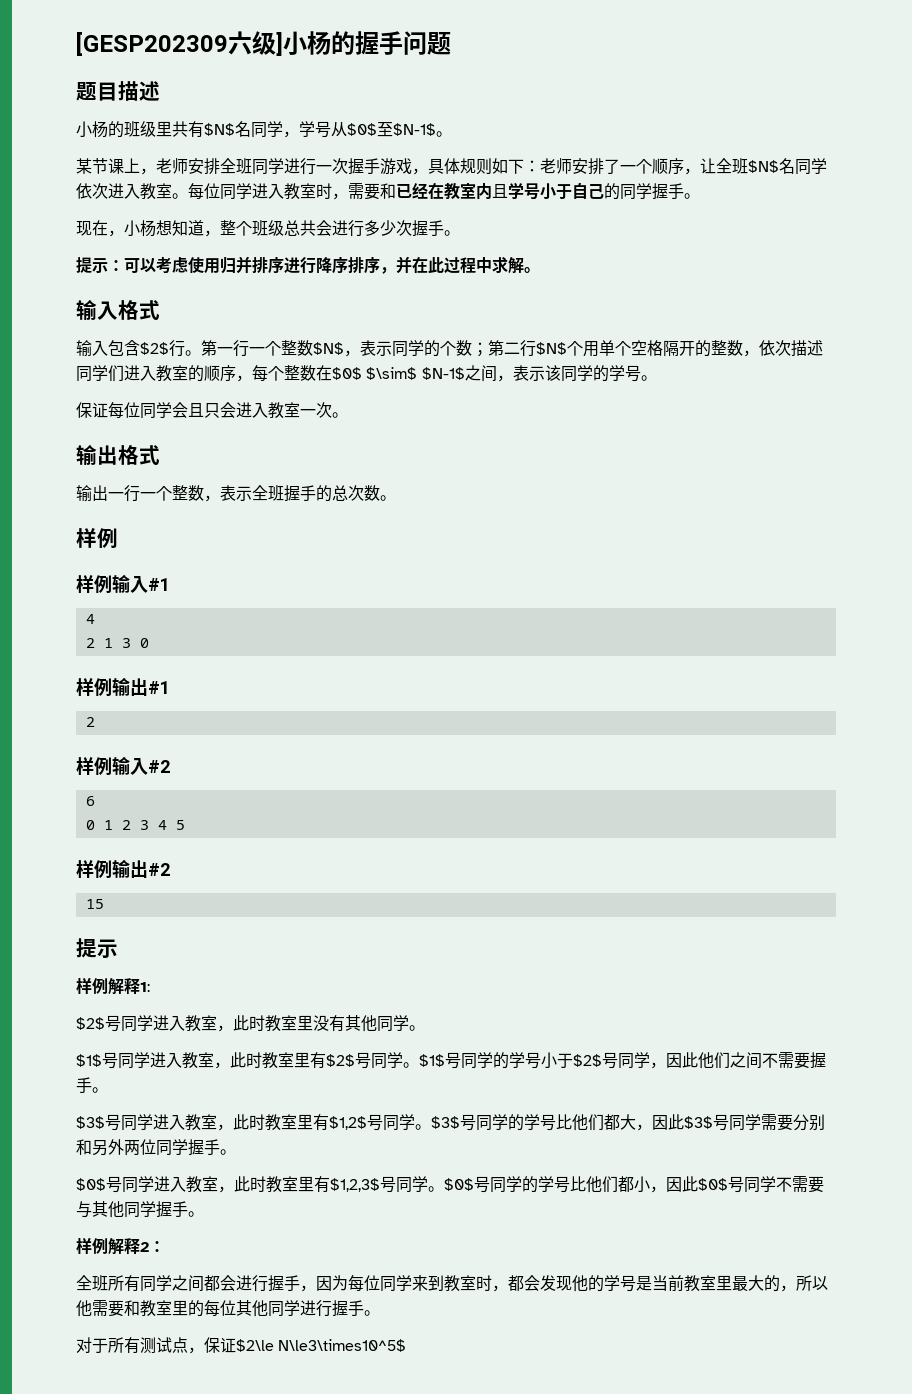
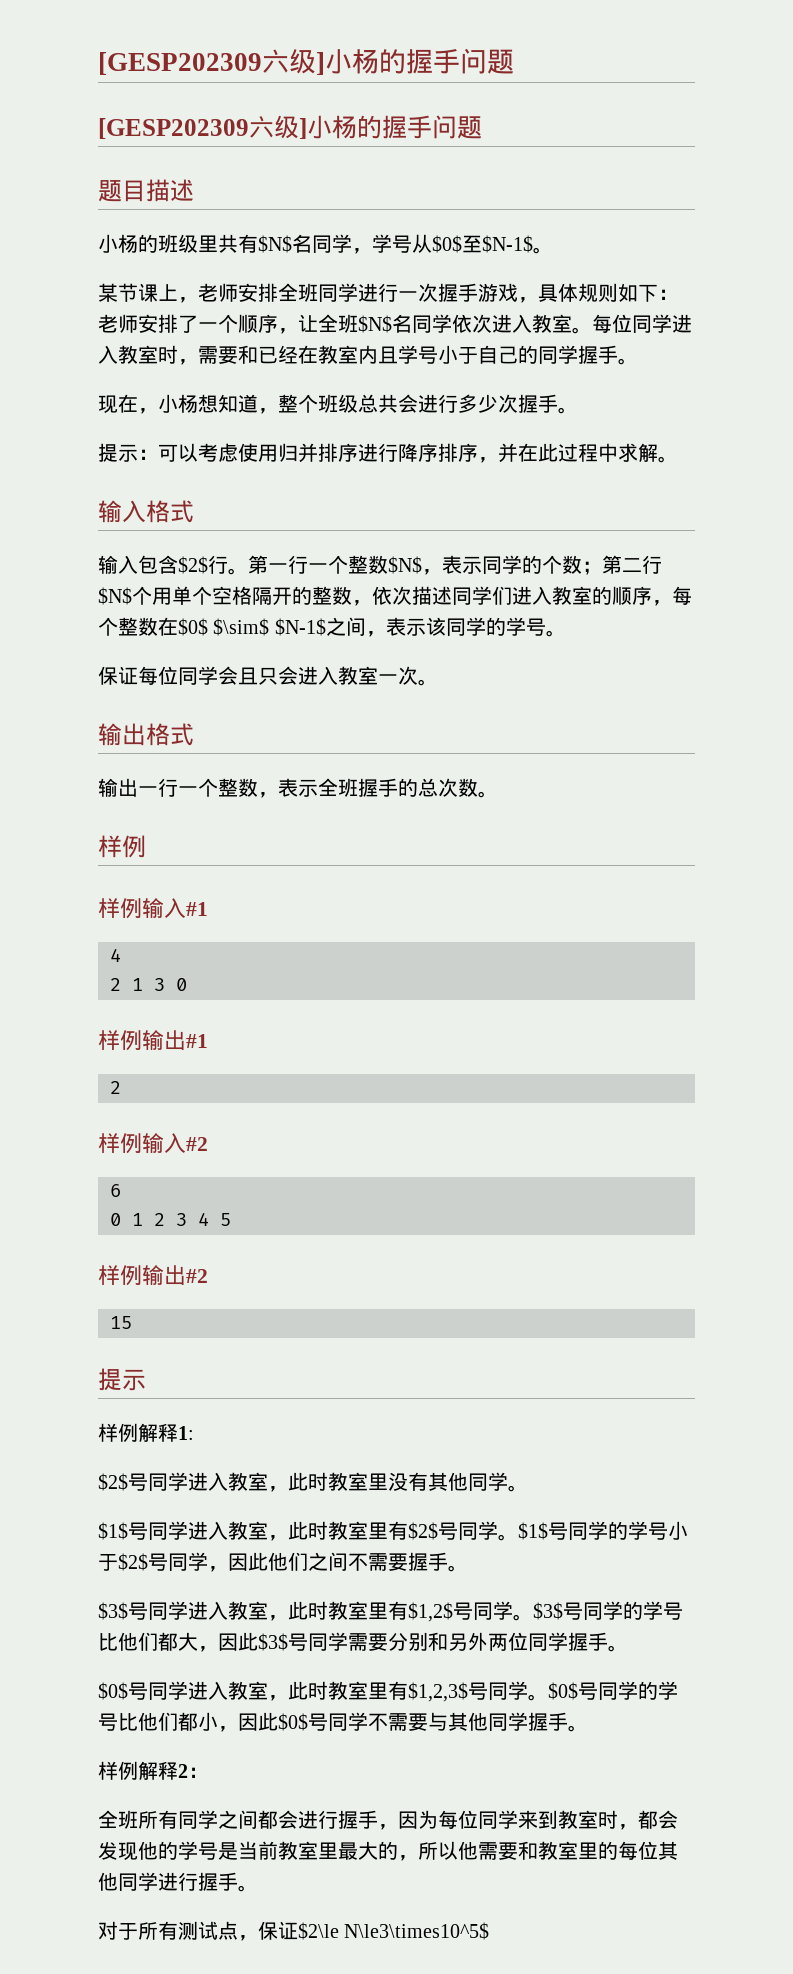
[76,31,451,56] [GESP202309六级]小杨的握手问题 -> [98,48,514,75] [98,115,482,139] [GESP202309六级]小杨的握手问题 // [GESP202309六级]小杨的握手问题

